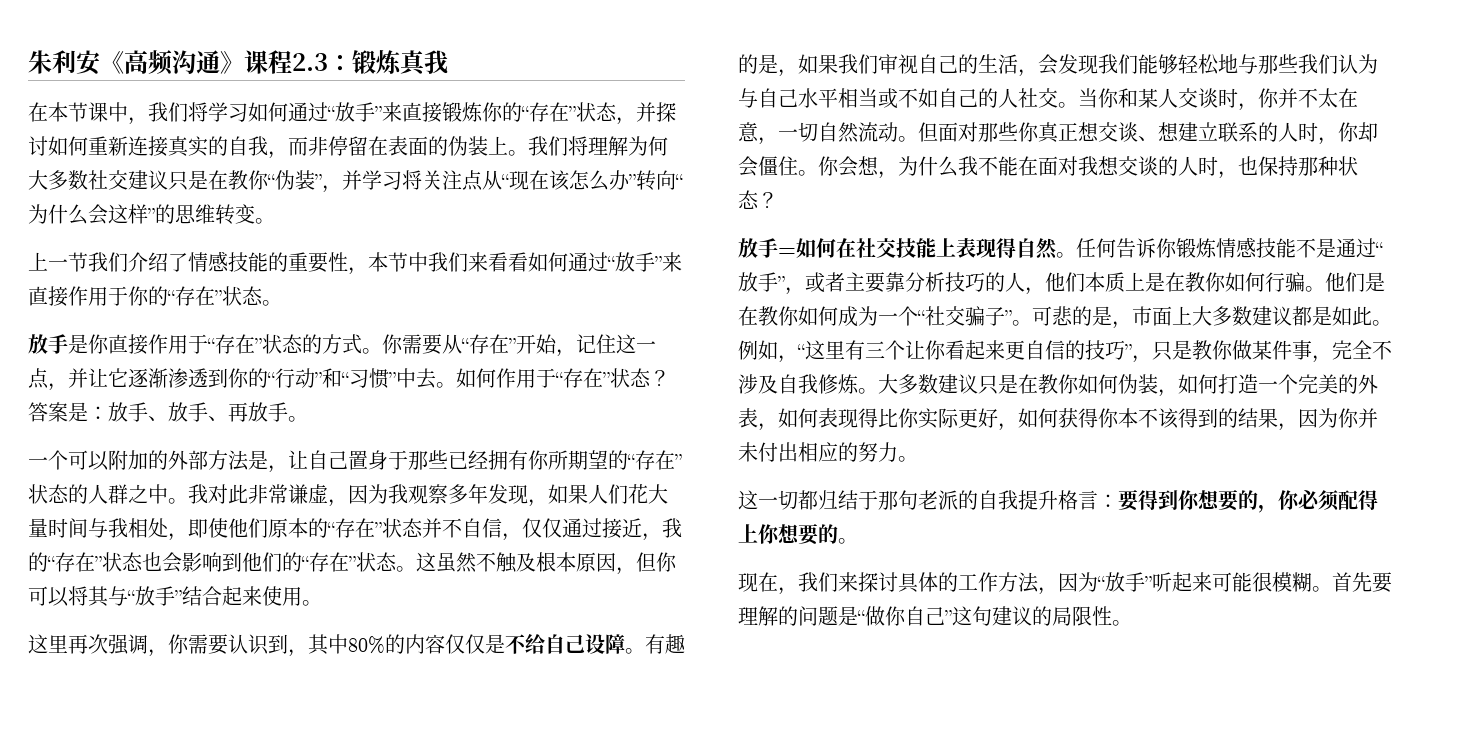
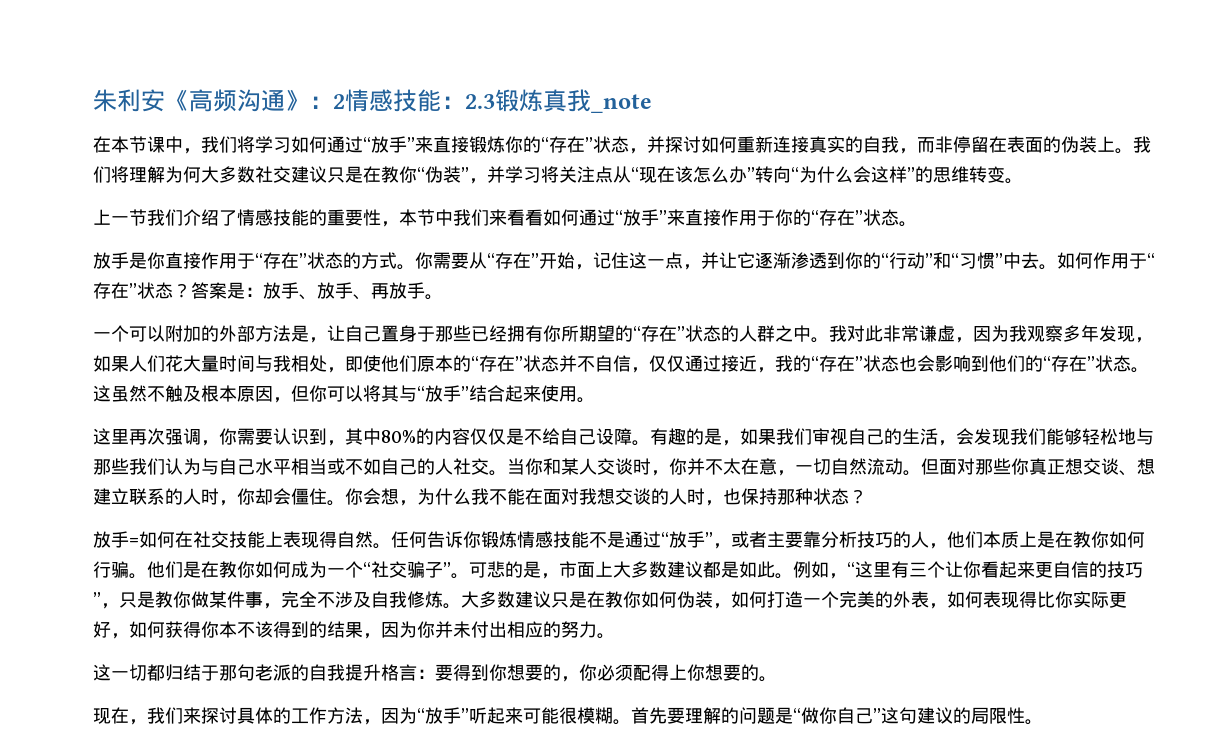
[244,50,352,74] 课程2.3： -> [309,89,495,112] ：2情感技能：2.3
(448, 62) none -> [591,94,652,113] _note

